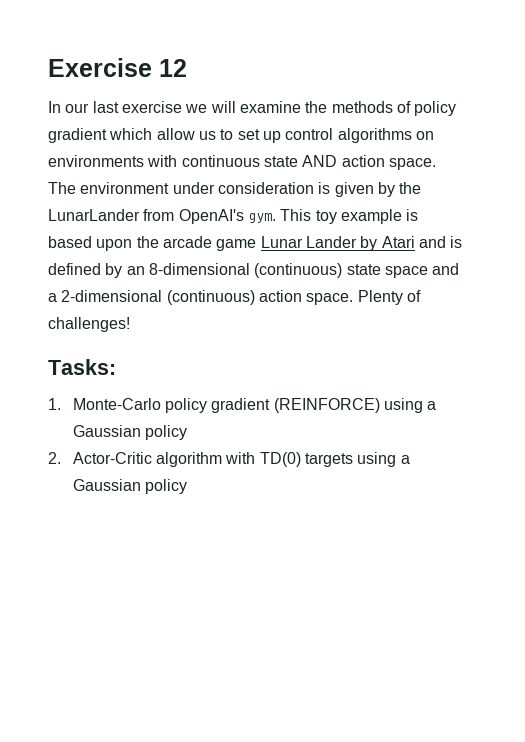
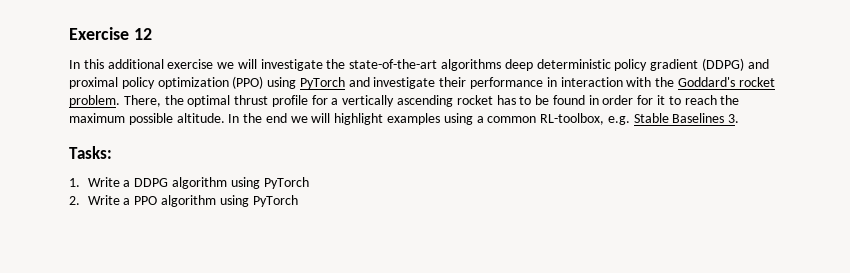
[65,101,119,113] our last -> [83,59,164,69] this additional
[239,101,457,116] [48,128,434,143] [48,155,436,170] [48,182,422,197] [48,209,419,224] [48,236,463,251] [48,263,460,278] [48,290,421,305] [48,317,130,332] [48,359,116,375] [48,398,437,413] [72,425,188,440] [48,452,410,467] [72,479,188,494] examine the methods of policy gradient which allow us to set up control algorithms on environments with continuous state AND action space. The environment under consideration is given by the LunarLander from OpenAI's gym. This toy example is based upon the arcade game Lunar Lander by Atari and is defined by an 8-dimensional (continuous) state space and a 2-dimensional (continuous) action space. Plenty of challenges! // Tasks: // 1. Monte-Carlo policy gradient (REINFORCE) using a Gaussian policy // 2. Actor-Critic algorithm with TD(0) targets using a Gaussian policy -> [260,58,769,71] [69,76,775,89] [69,95,740,107] [69,113,740,125] [69,146,112,159] [69,177,309,189] [69,195,298,207] investigate the state-of-the-art algorithms deep deterministic policy gradient (DDPG) and proximal policy optimization (PPO) using PyTorch and investigate their performance in interaction with the Goddard's rocket problem. There, the optimal thrust profile for a vertically ascending rocket has to be found in order for it to reach the maximum possible altitude. In the end we will highlight examples using a common RL-toolbox, e.g. Stable Baselines 3. // Tasks: // 1. Write a DDPG algorithm using PyTorch // 2. Write a PPO algorithm using PyTorch

